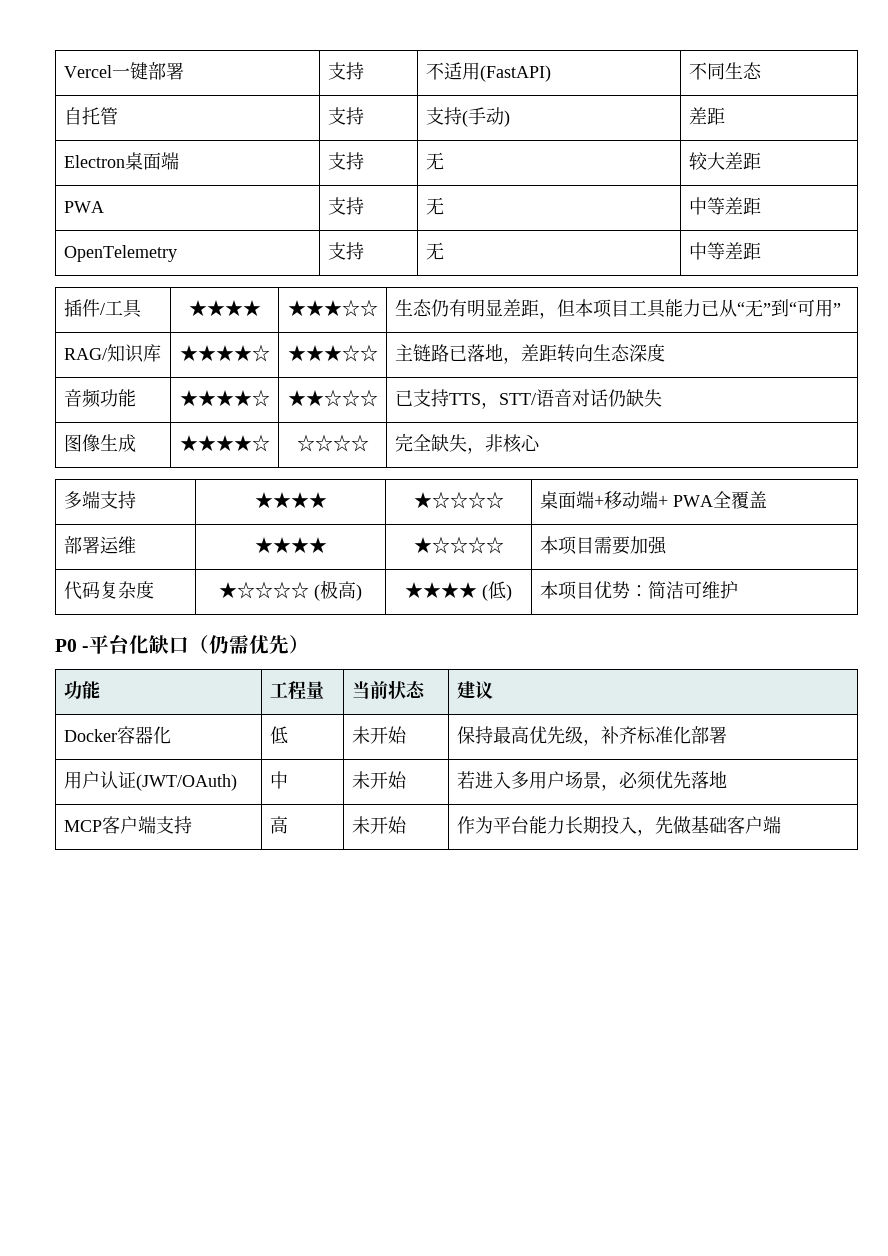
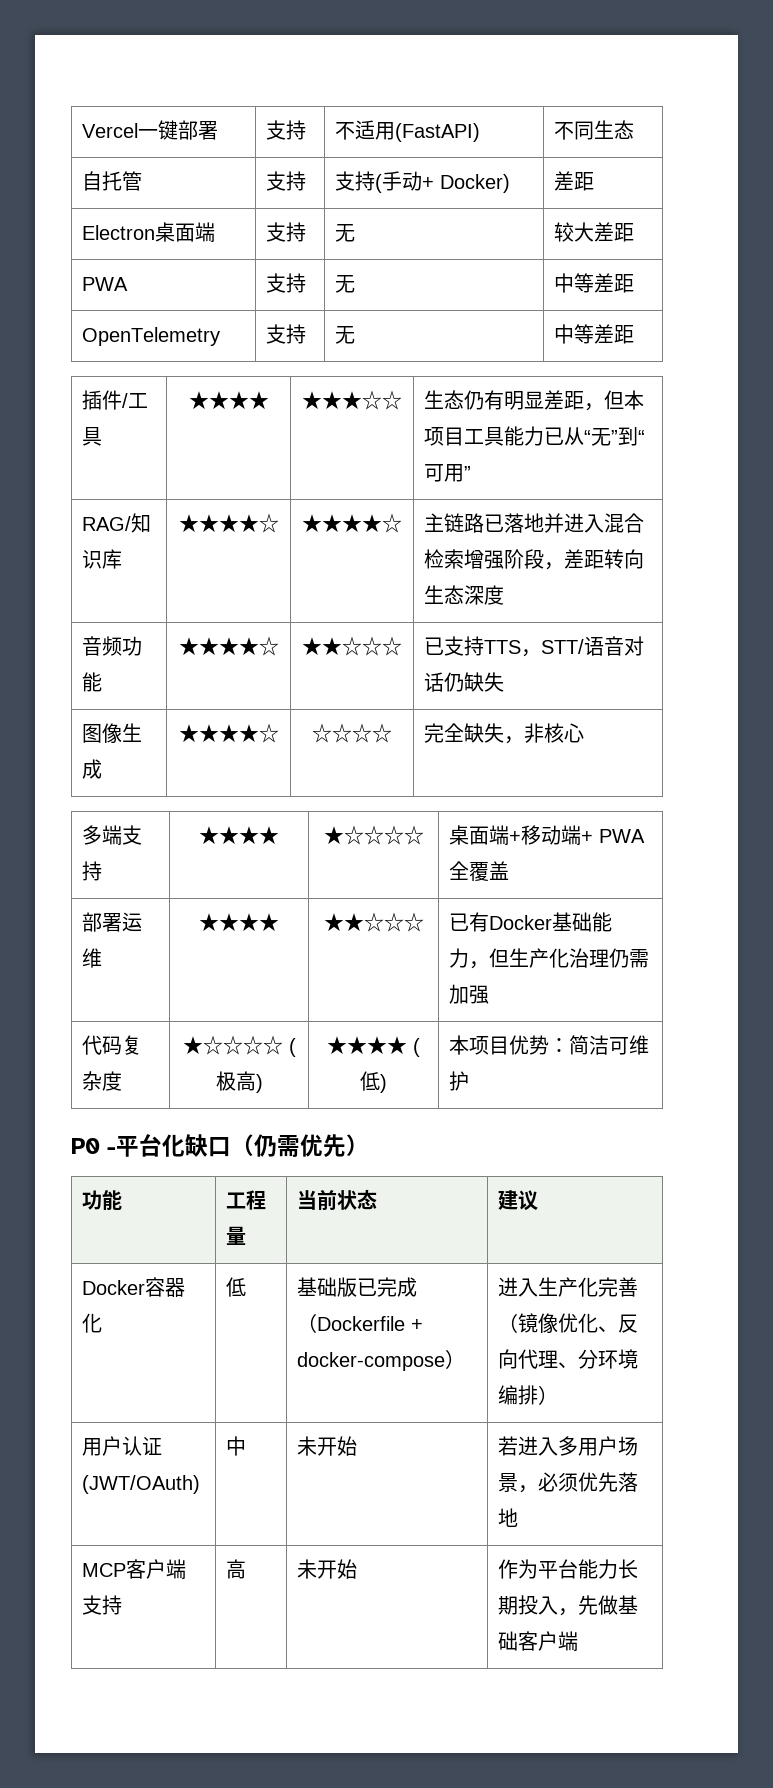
[503,110,510,127] ) -> [422,174,511,193] + Docker)
[287,344,378,362] ★★★☆☆ -> [302,513,402,533] ★★★★☆
(503, 352) none -> [544,513,645,533] [424,549,545,569] 并进入混合检索增强阶段
[413,536,504,554] [539,536,630,555] ★☆☆☆☆ | 本项目需要 -> [323,912,424,932] [449,912,613,932] [449,948,650,969] ★★☆☆☆ | 已有Docker基础能力，但生产化治理仍需
[351,726,407,744] [456,726,727,746] 未开始 | 保持最高优先级，补齐标准化部署 -> [297,1277,418,1297] [297,1313,424,1333] [297,1349,466,1371] [498,1277,639,1297] [498,1313,639,1333] [498,1349,639,1369] [498,1385,559,1405] 基础版已完成（Dockerfile + docker-compose） | 进入生产化完善（镜像优化、反向代理、分环境编排）

